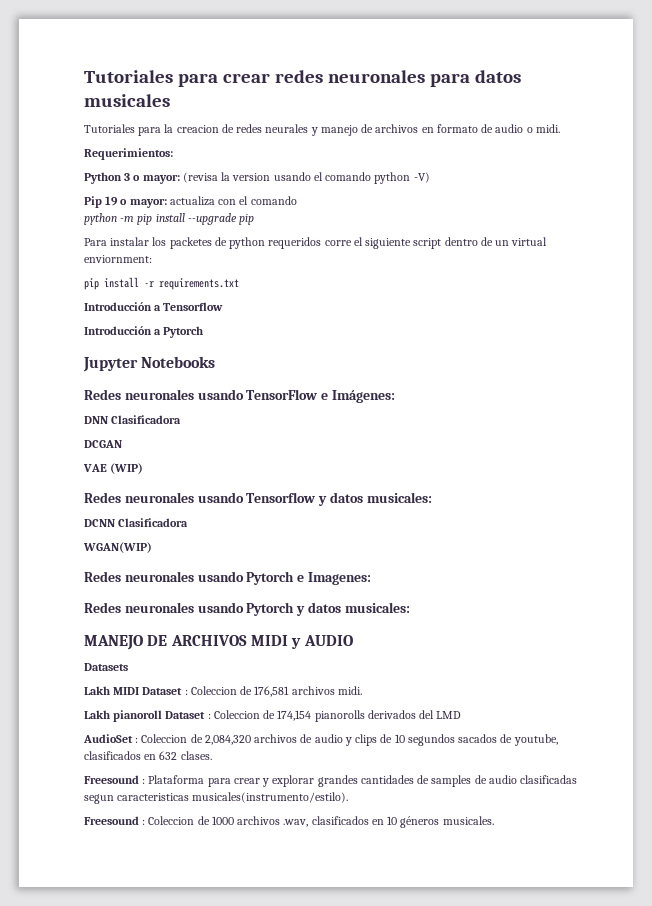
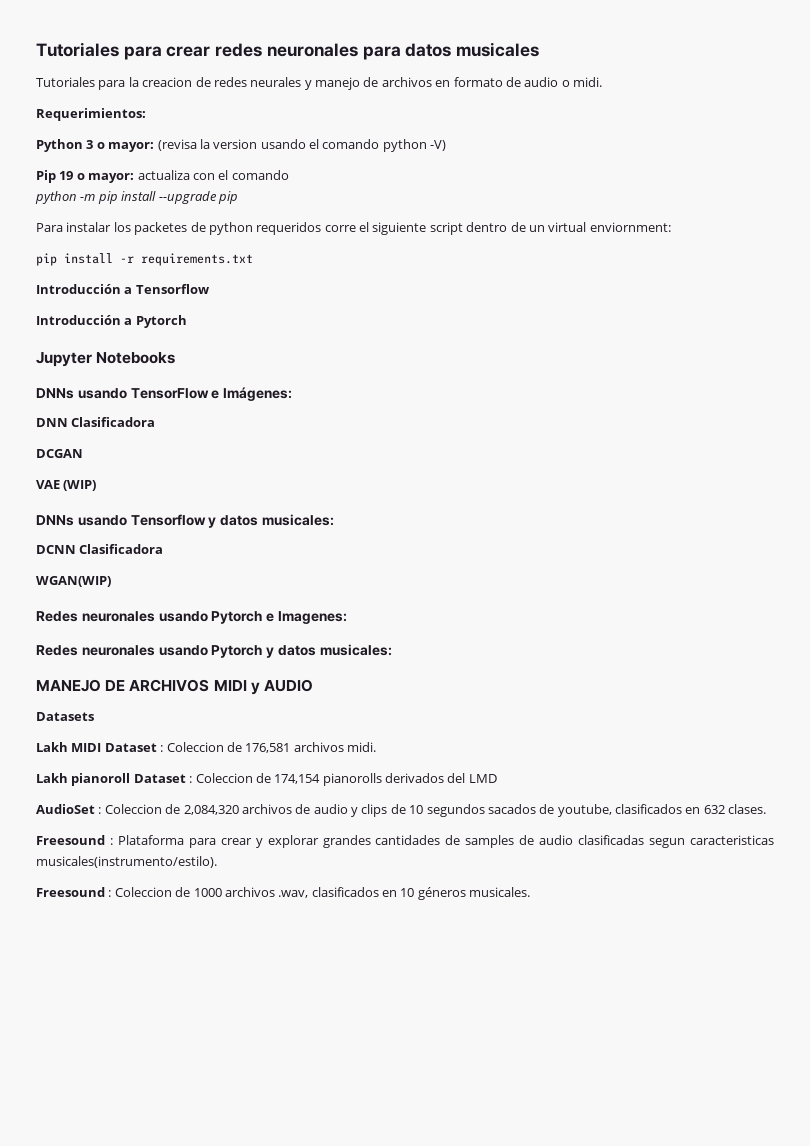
[84,389,194,400] Redes neuronales -> [36,388,74,399] DNNs
[84,492,194,503] Redes neuronales -> [36,515,74,526] DNNs

